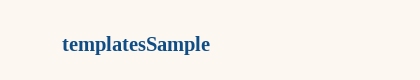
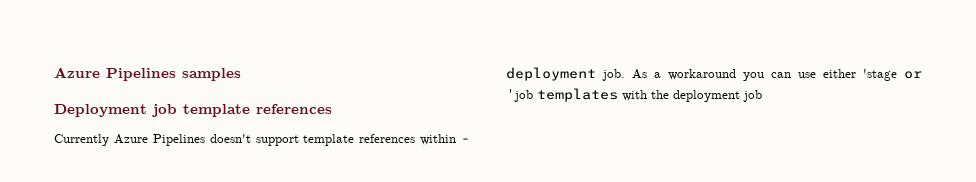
[62,36,210,55] templatesSample -> [54,67,241,81] [54,104,332,117] [54,134,470,146] [506,67,922,81] [506,88,762,102] Azure Pipelines samples // Deployment job template references // Currently Azure Pipelines doesn't support template references within - deployment job. As a workaround you can use either 'stage or 'job templates with the deployment job

